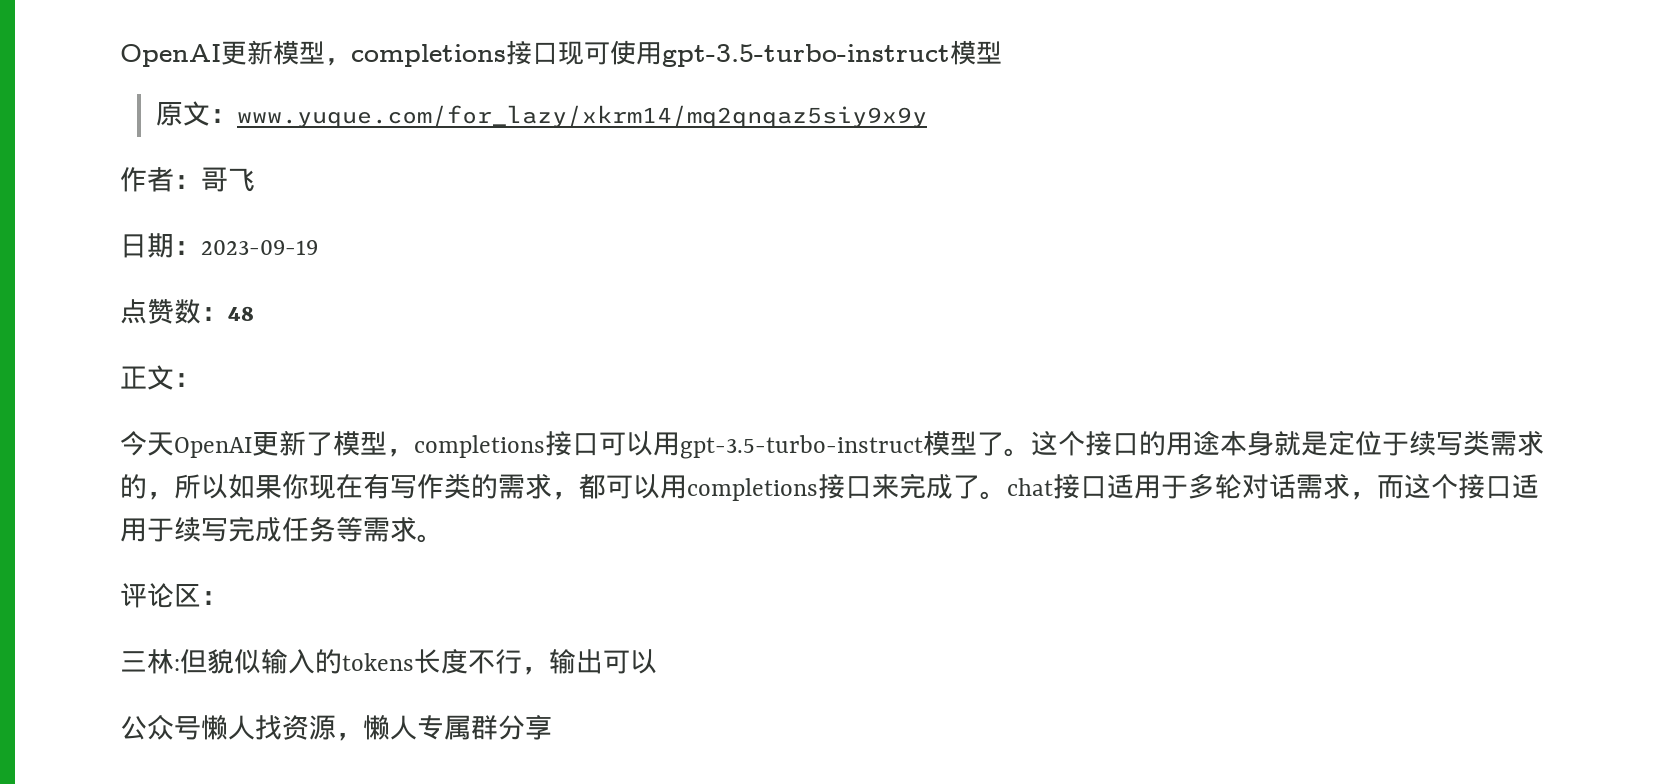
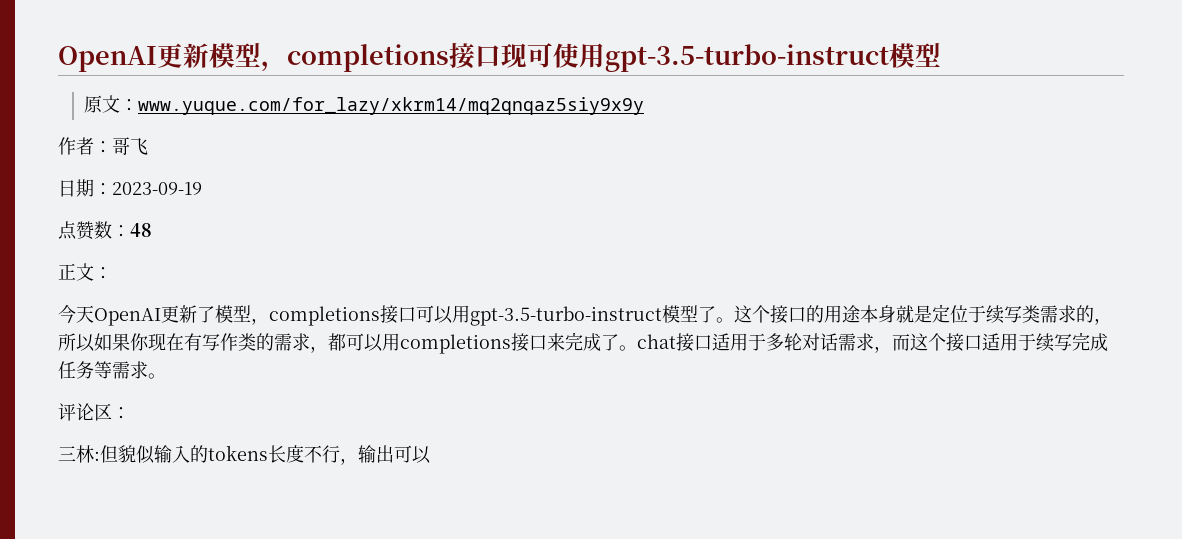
[120,715,552,741] // 公众号懒人找资源，懒人专属群分享 -> (431, 455) none

